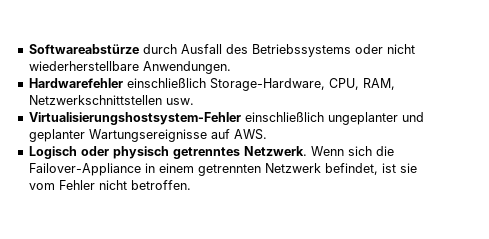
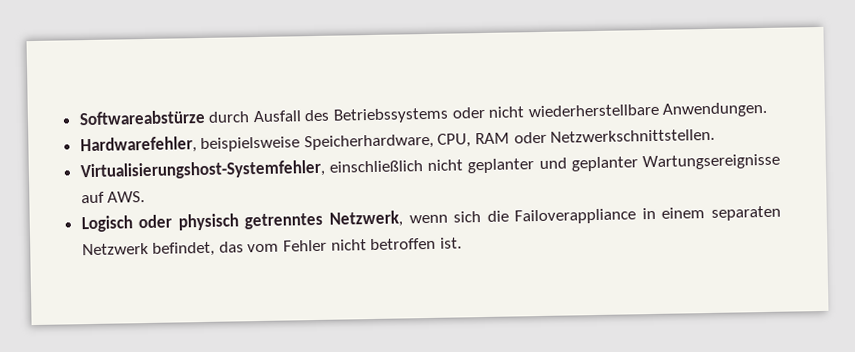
[28,78,395,91] [28,95,194,105] [28,112,398,125] Hardwarefehler einschließlich Storage-Hardware, CPU, RAM, Netzwerkschnittstellen usw. // Virtualisierungshostsystem-Fehler einschließlich ungeplanter -> [79,128,716,155] [79,158,535,181] Hardwarefehler, beispielsweise Speicherhardware, CPU, RAM oder Netzwerkschnittstellen. // Virtualisierungshost-Systemfehler, einschließlich nicht geplanter
[243,146,344,156] Netzwerk. Wenn -> [328,210,448,228] Netzwerk, wenn
[28,163,141,176] Failover-Appliance -> [514,208,637,225] Failoverappliance
[197,164,261,176] getrennten -> [711,205,782,221] separaten
[381,163,417,173] ist sie -> [218,241,244,253] das
[130,180,191,190] betroffen. -> [370,237,462,251] betroffen ist.

